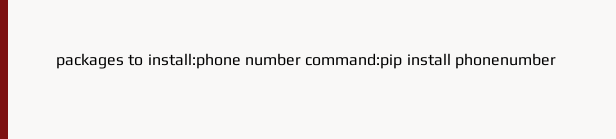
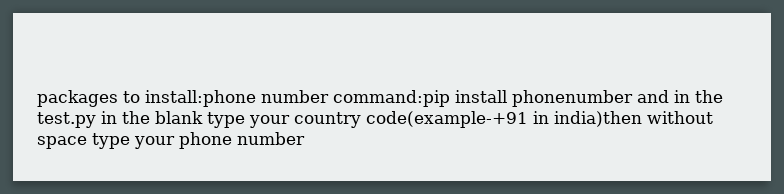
(556, 61) none -> [637,90,723,103] [37,111,713,128] [37,132,305,149] and in the test.py in the blank type your country code(example-+91 in india)then without space type your phone number

